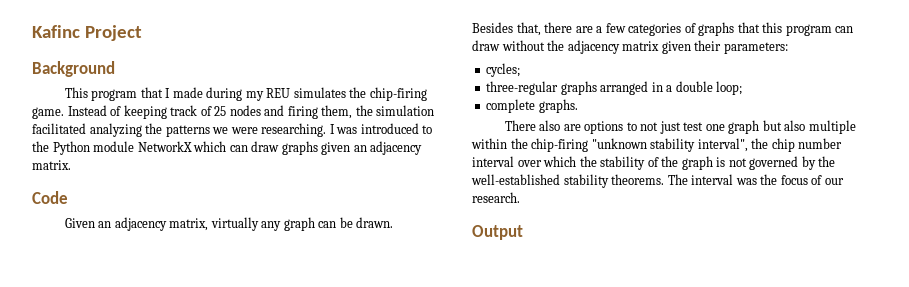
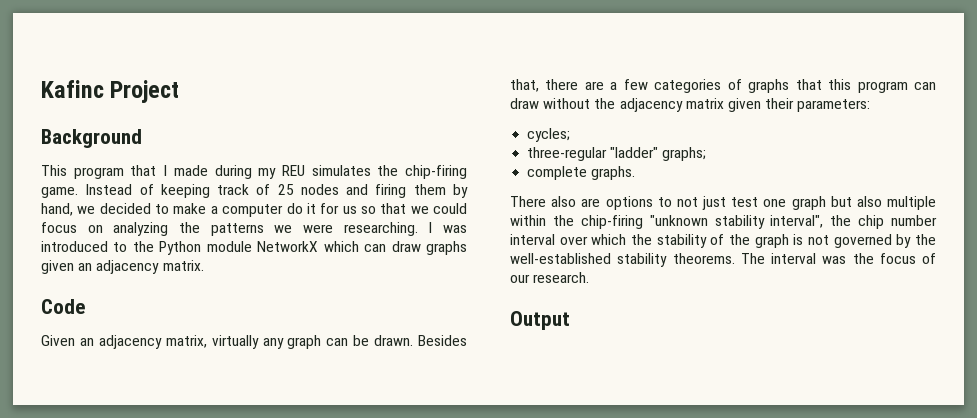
[321,105,435,119] [32,123,86,134] them, the simulation facilitated -> [413,184,468,198] [41,203,467,217] [41,222,103,233] them by hand, we decided to make a computer do it for us so that we could focus on
[560,81,743,95] graphs arranged in a double loop; -> [610,147,707,161] "ladder" graphs;

